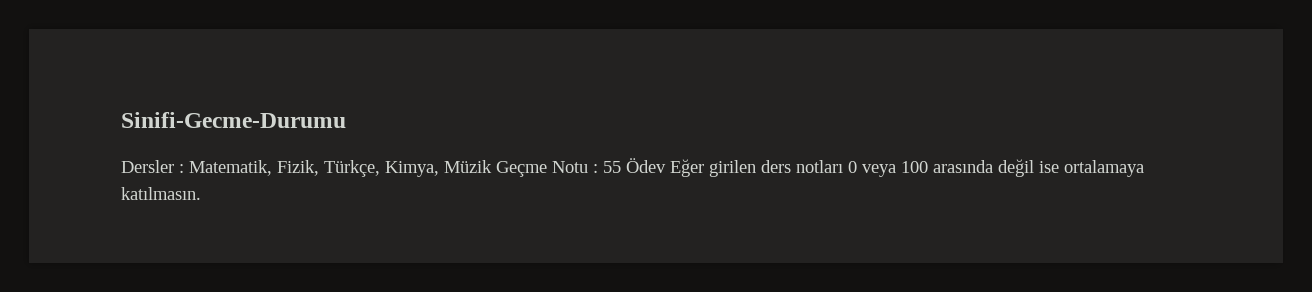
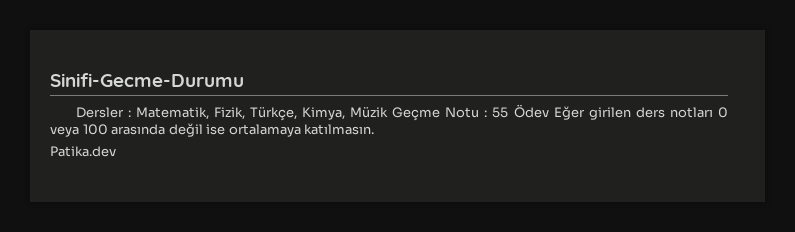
(201, 193) none -> [50,146,116,157] // Patika.dev

